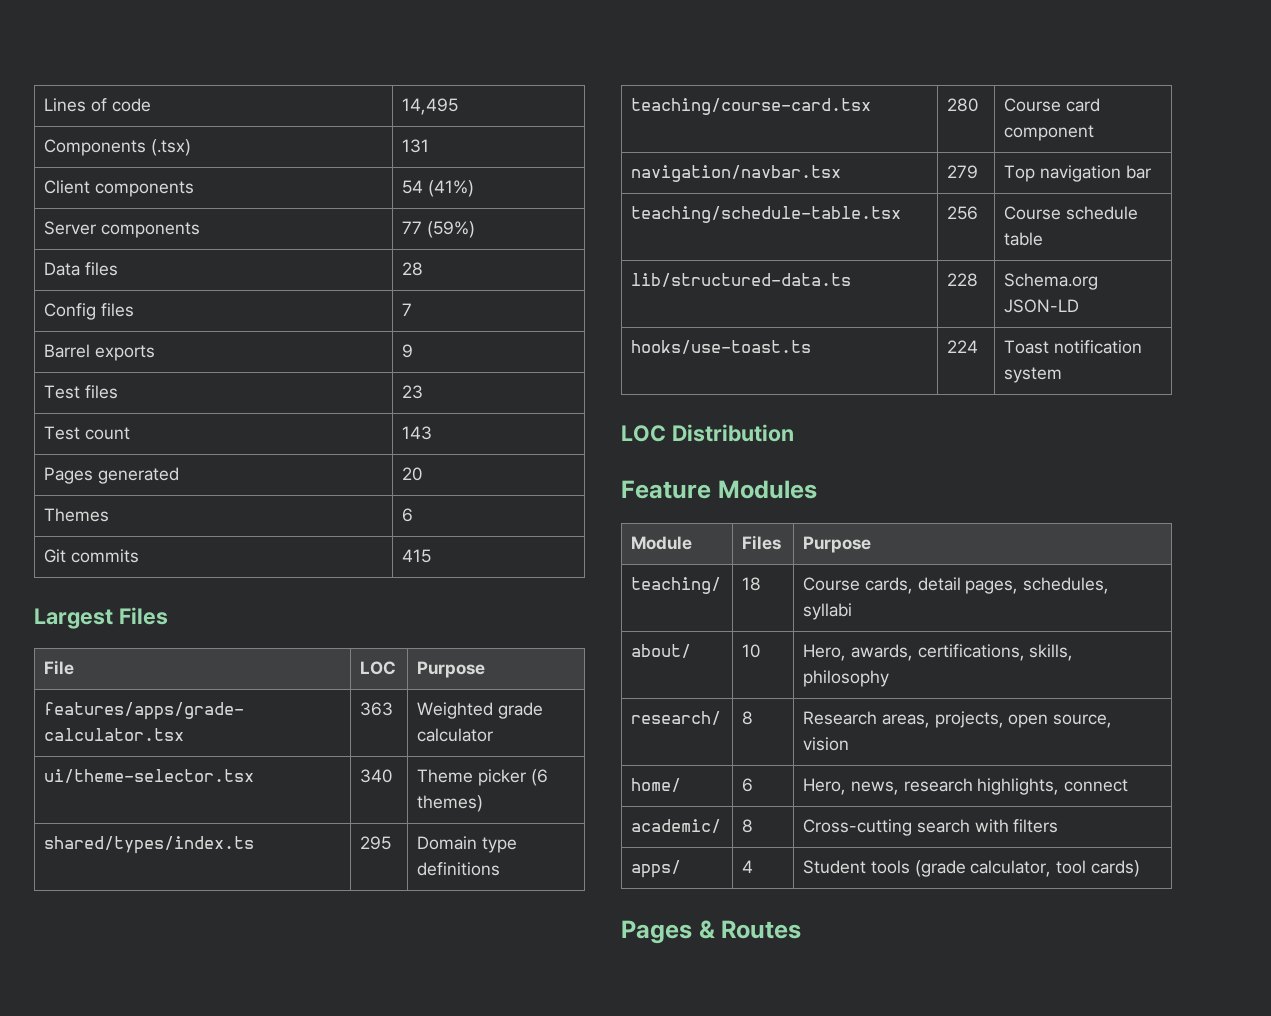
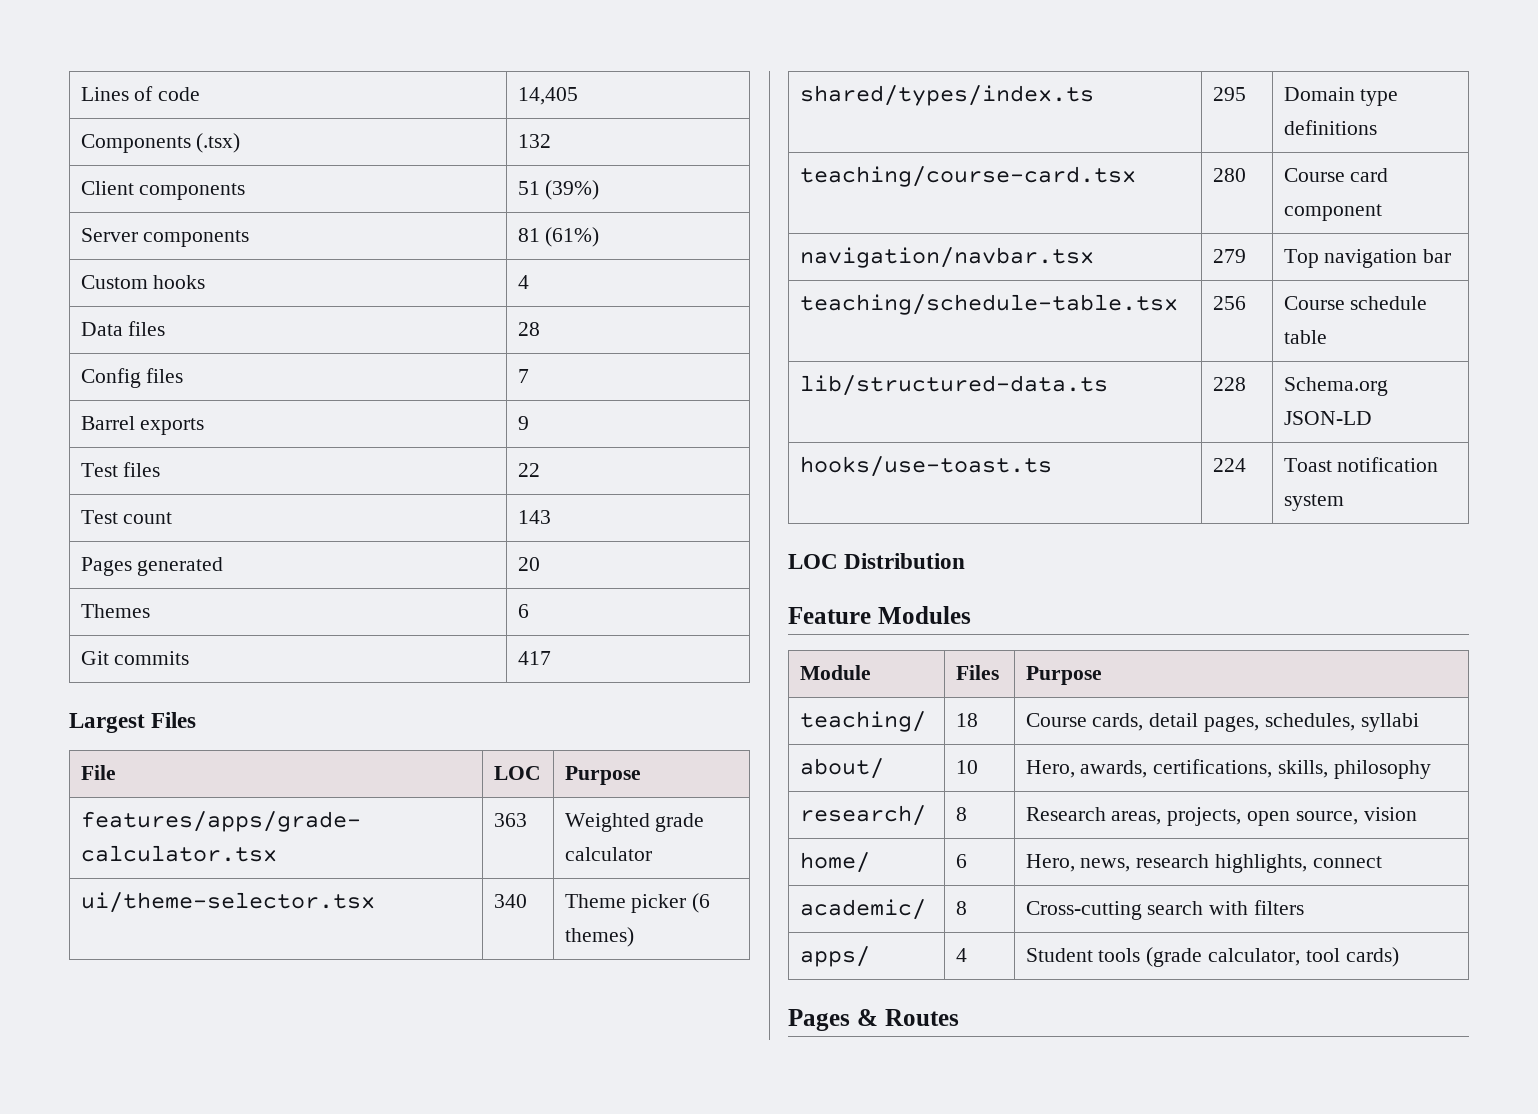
[402,98,459,115] 14,495 -> [517,87,578,105] 14,405
[402,139,430,153] 131 -> [517,134,551,148] 132
[402,180,474,197] 54 (41%) -> [517,180,600,200] 51 (39%)
[402,221,475,238] 77 (59%) -> [517,227,600,247] [80,275,206,289] [517,275,529,289] 81 (61%) // Custom hooks | 4
[402,385,424,399] 23 -> [517,463,540,477] 22
[402,549,432,563] 415 -> [517,651,551,665] 417

